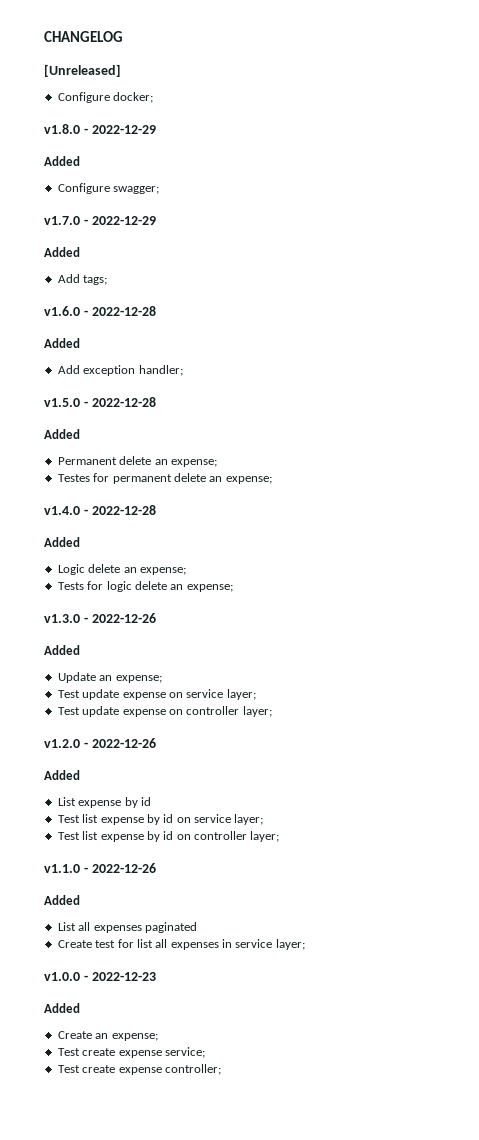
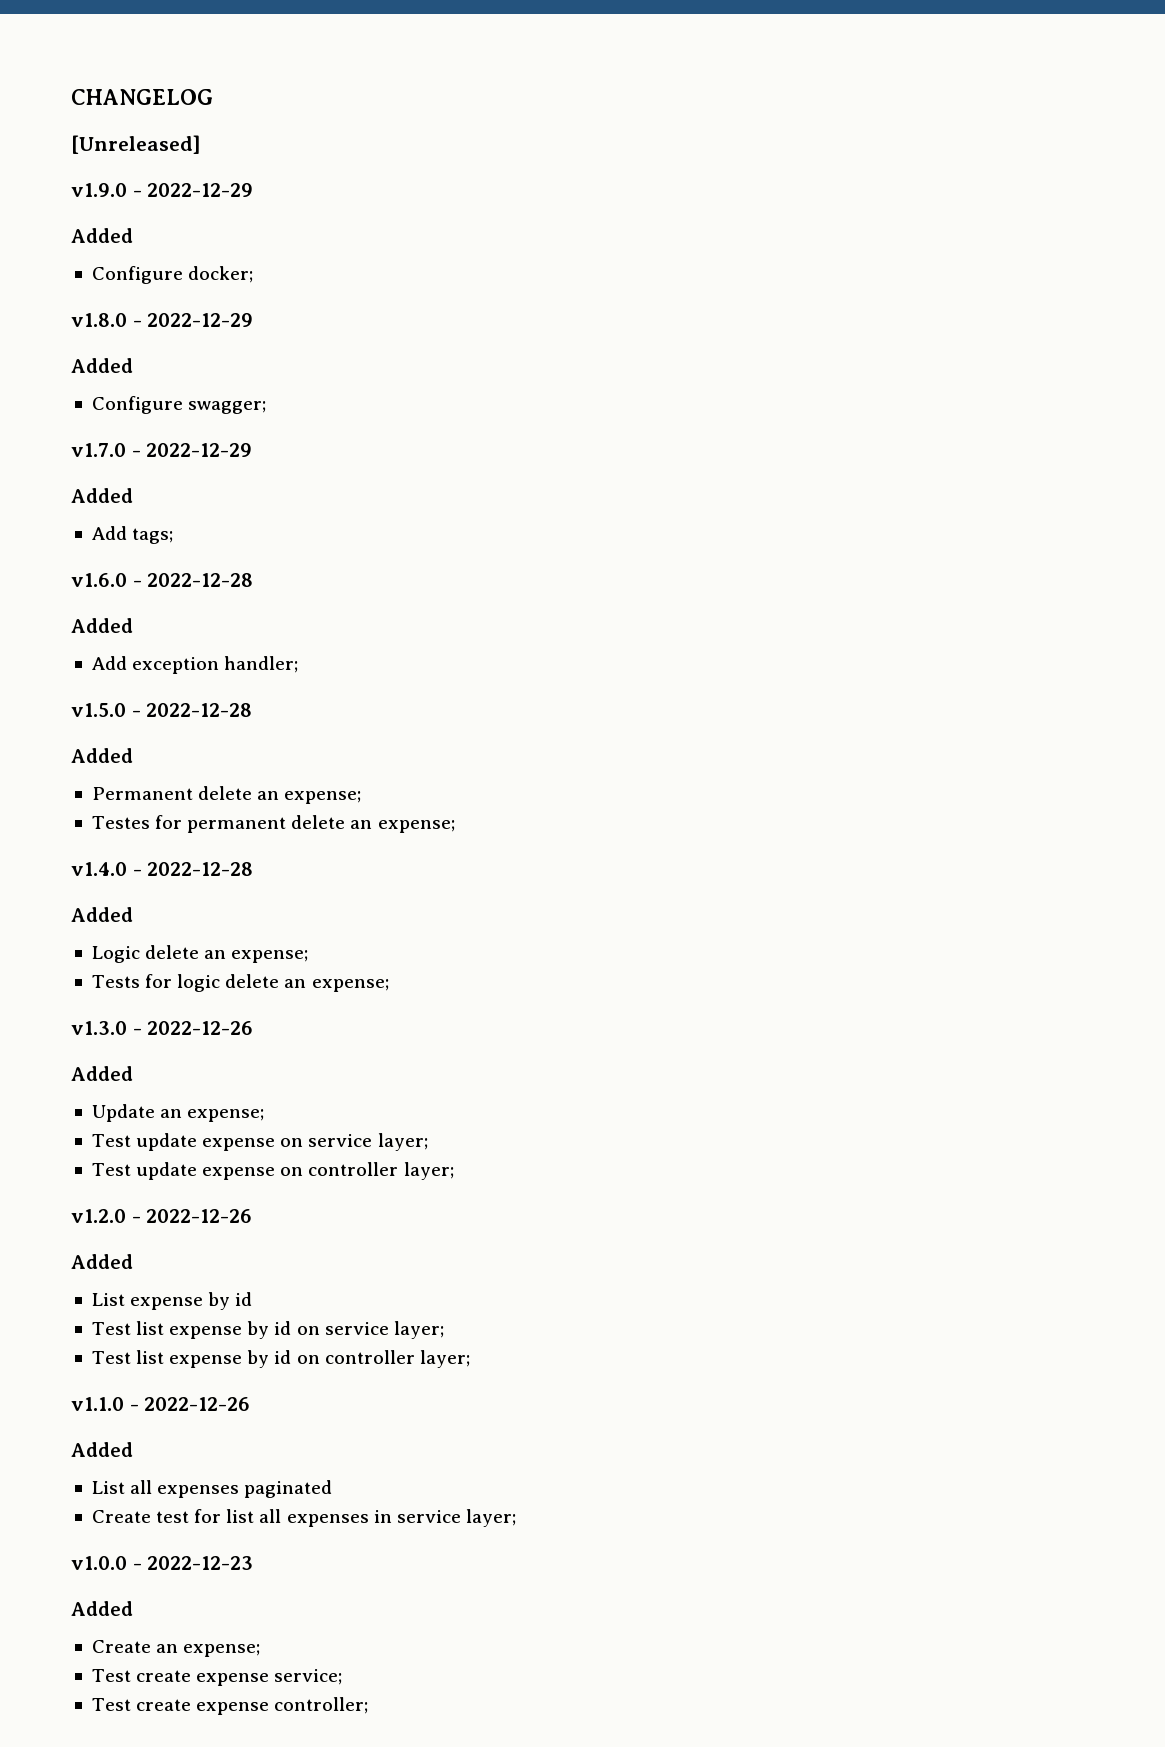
(121, 70) none -> [71,183,254,197] [71,228,133,243] // v1.9.0 - 2022-12-29 // Added

